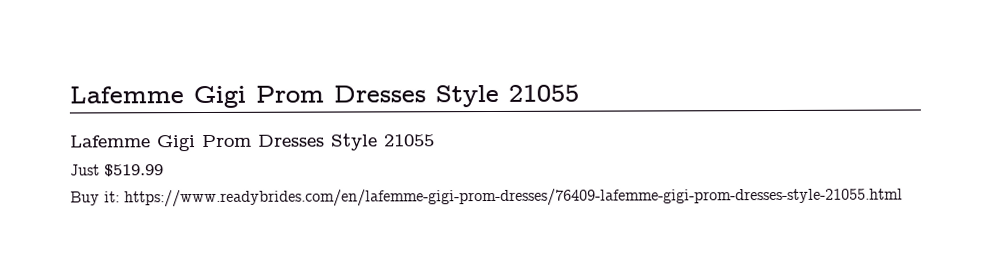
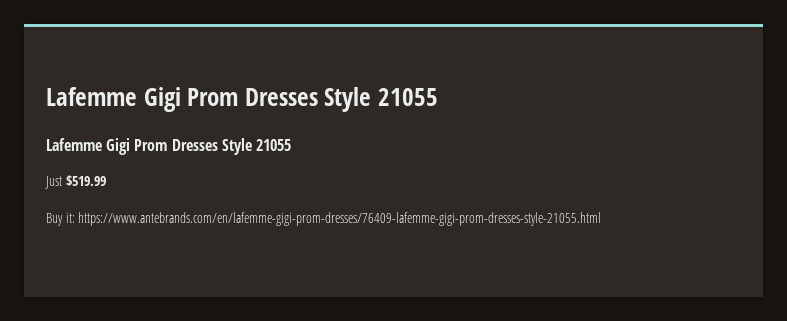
[124,187,903,208] https://www.readybrides.com/en/lafemme-gigi-prom-dresses/76409-lafemme-gigi-prom-dresses-style-21055.html -> [78,212,602,226] https://www.antebrands.com/en/lafemme-gigi-prom-dresses/76409-lafemme-gigi-prom-dresses-style-21055.html

